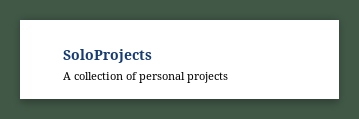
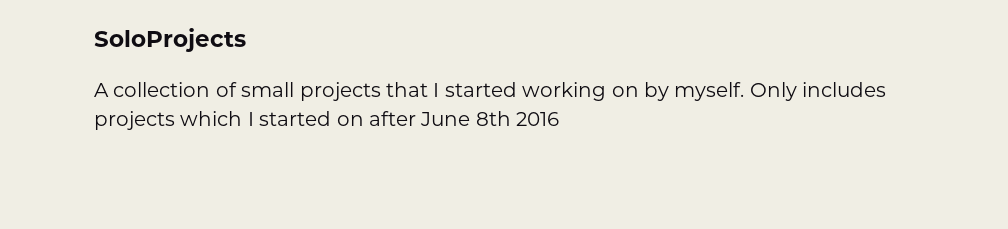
[139,72,228,83] personal projects -> [241,82,887,101] [94,111,560,130] small projects that I started working on by myself. Only includes projects which I started on after June 8th 2016

